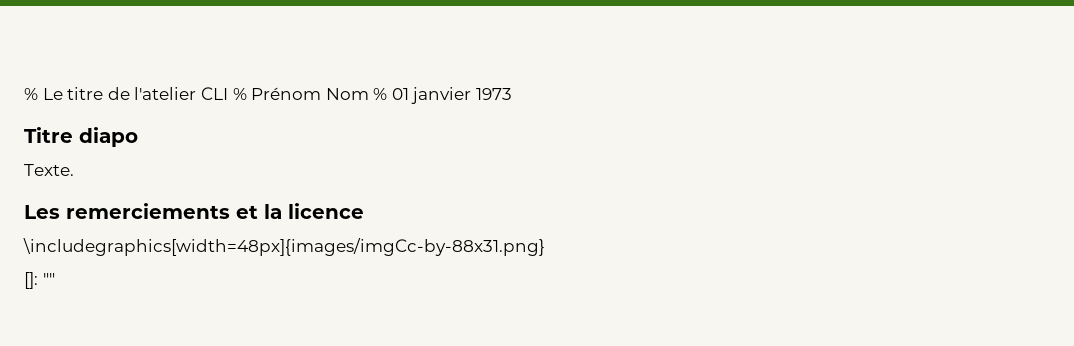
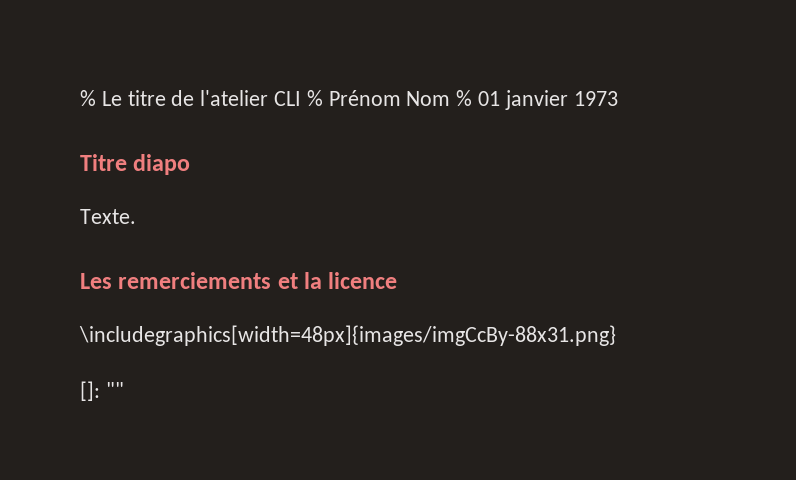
[23,238,545,256] \includegraphics[width=48px]{images/imgCc-by-88x31.png} -> [79,325,616,346] \includegraphics[width=48px]{images/imgCcBy-88x31.png}

